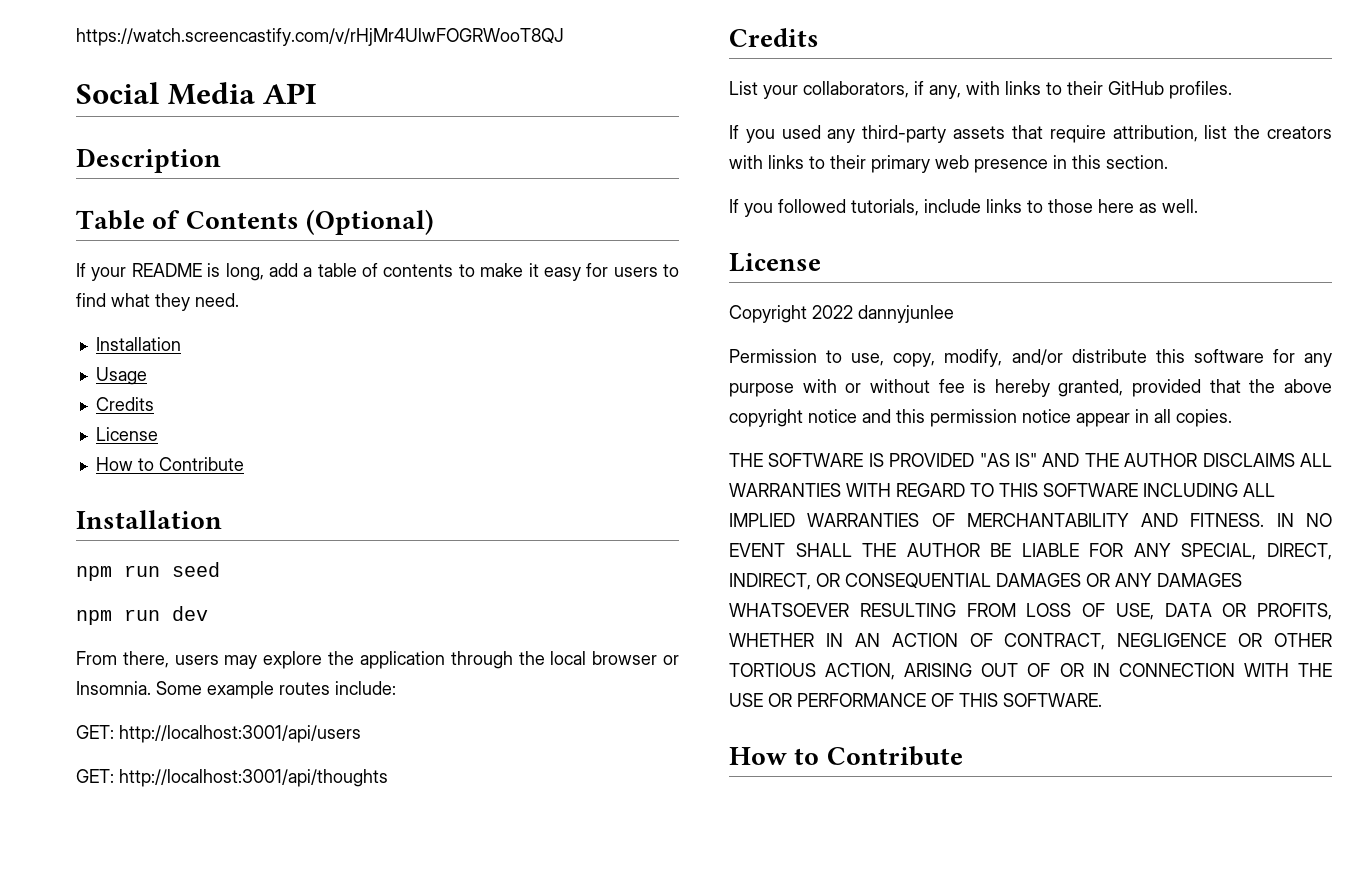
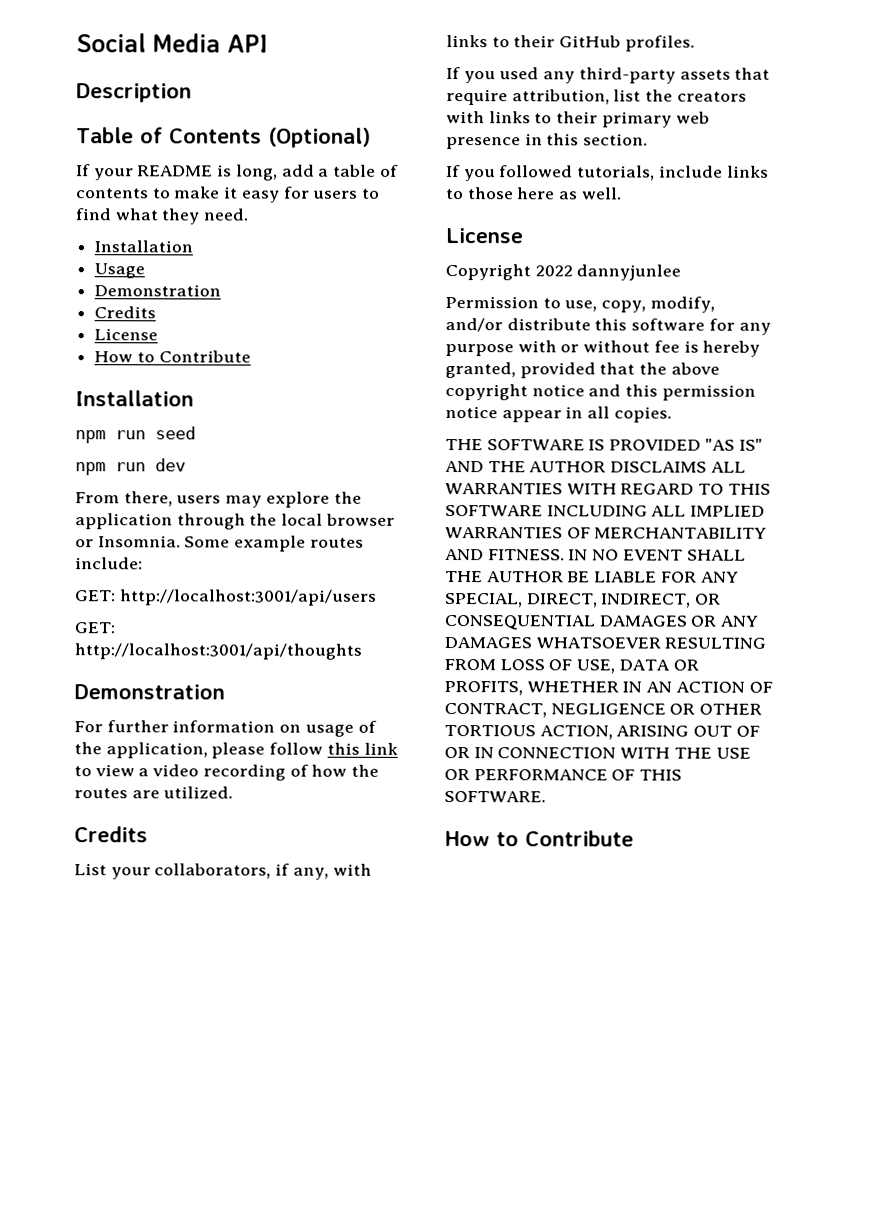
[76,28,564,46] https://watch.screencastify.com/v/rHjMr4UlwFOGRWooT8QJ // -> (76, 43) none
(147, 376) none -> [94,284,222,297] // Demonstration
(388, 778) none -> [74,684,225,700] [74,720,377,737] [74,742,398,759] [74,764,380,781] [74,786,234,799] // Demonstration // For further information on usage of the application, please follow this link to view a video recording of how the routes are utilized.

